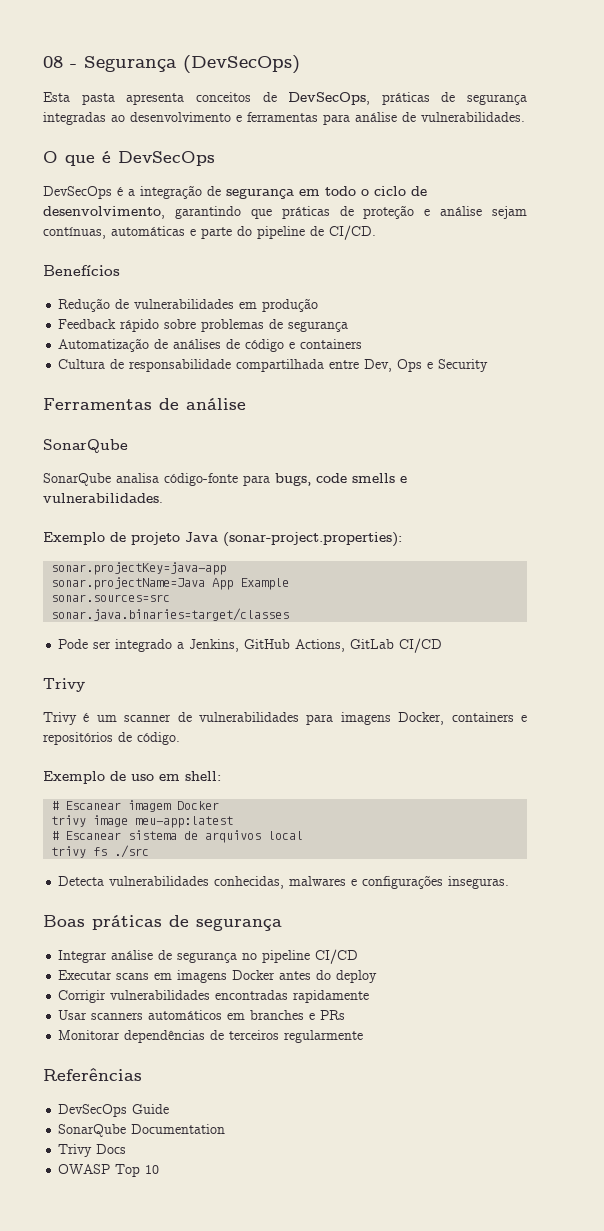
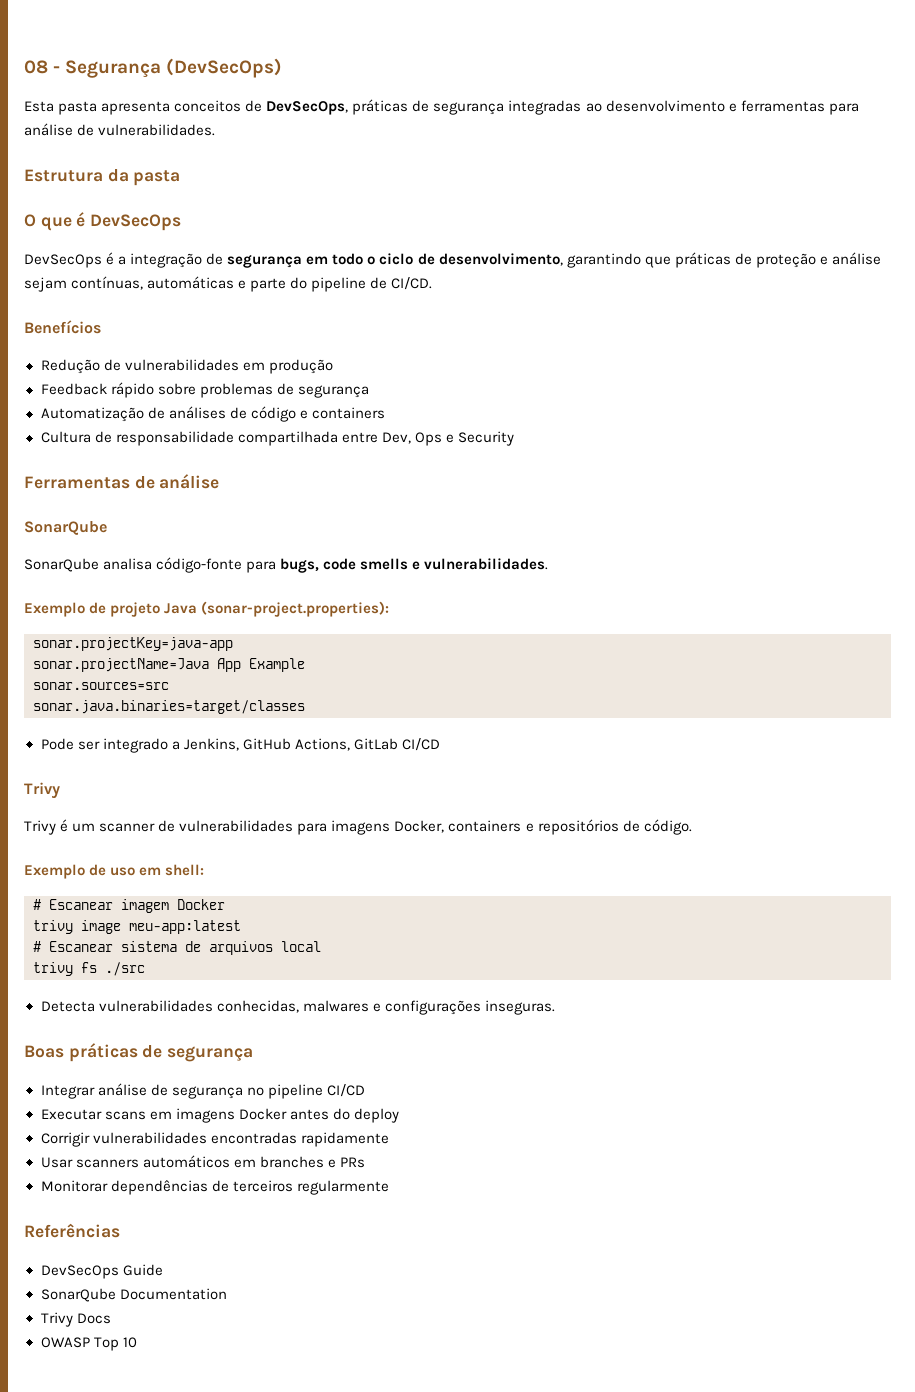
(525, 117) none -> [24,169,181,186] // Estrutura da pasta

